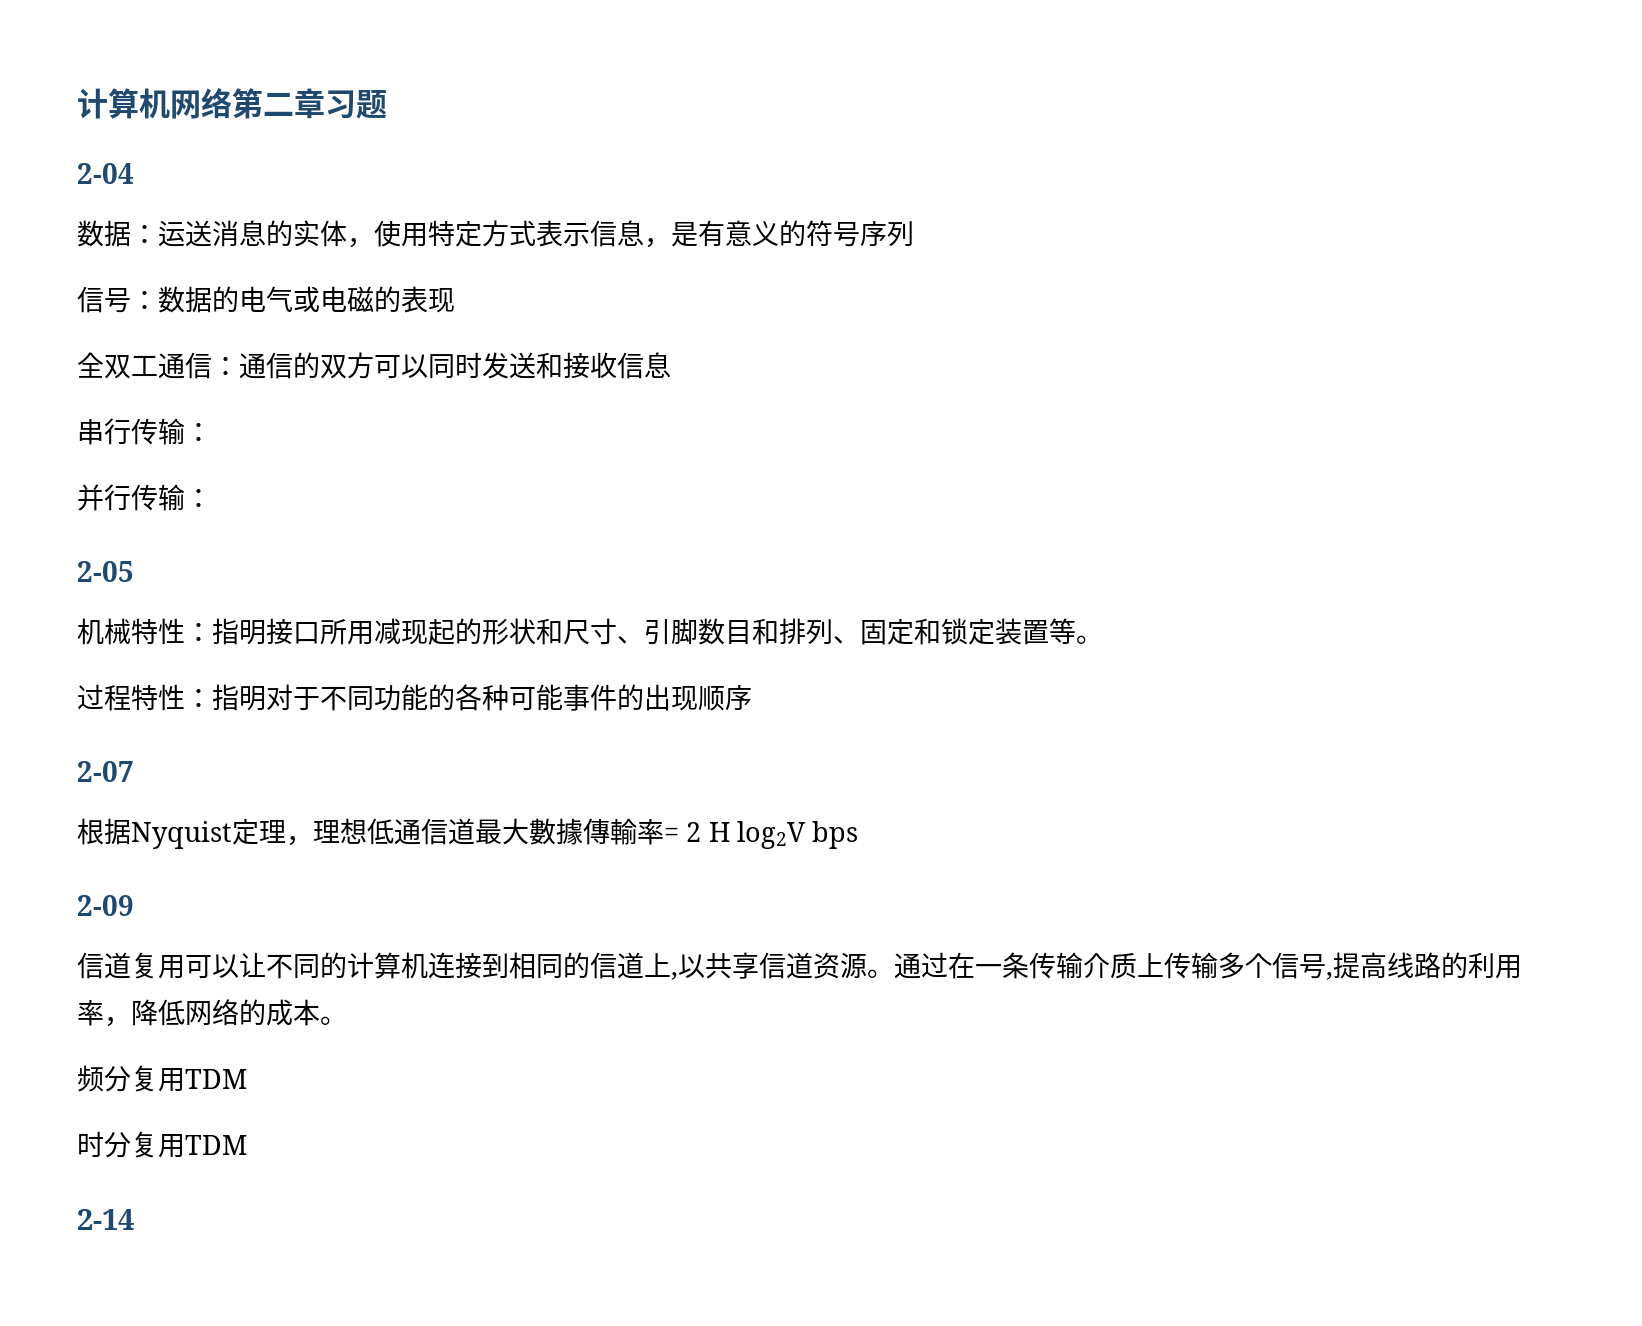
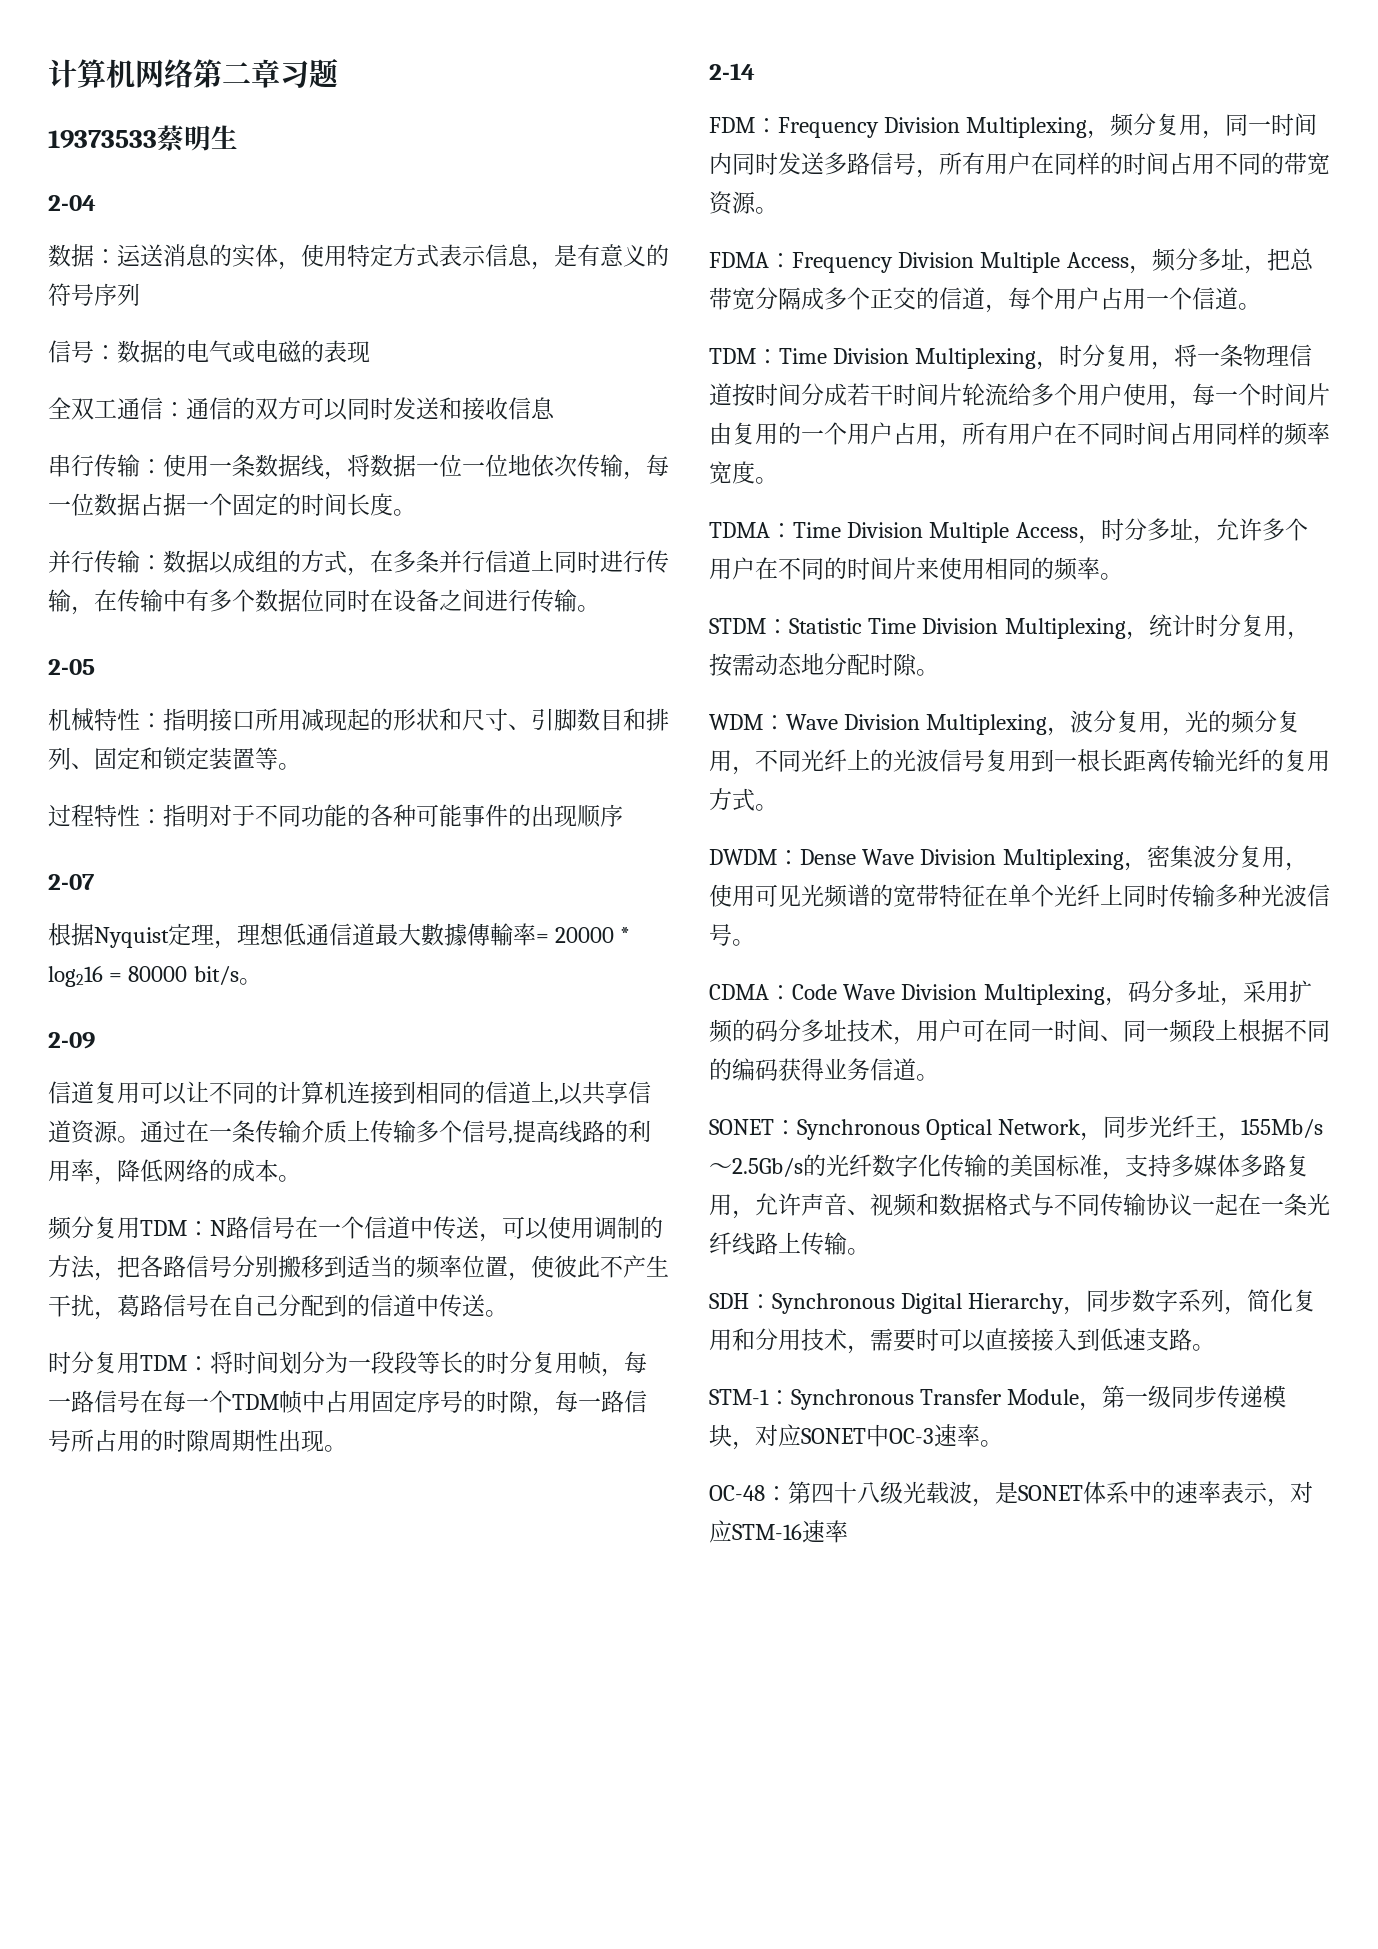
(387, 104) none -> [48,125,238,152] // 19373533蔡明生
[77,484,212,511] // 并行传输： -> [163,454,669,480] [48,493,416,516] [48,550,669,576] [48,589,600,615] 使用一条数据线，将数据一位一位地依次传输，每一位数据占据一个固定的时间长度。 // 并行传输：数据以成组的方式，在多条并行信道上同时进行传输，在传输中有多个数据位同时在设备之间进行传输。
[686,821,859,849] 2 H log2V bps -> [555,927,631,943] [48,965,262,987] 20000 * log216 = 80000 bit/s。
[77,1131,247,1158] [77,1209,134,1230] // 时分复用TDM // 2-14 -> [187,1216,663,1242] [48,1255,669,1281] [48,1294,508,1320] [48,1351,647,1377] [48,1390,647,1416] [48,1429,347,1452] [709,63,755,80] [709,113,1318,139] [709,152,1330,178] [709,191,778,215] [709,248,1314,274] [709,287,1261,313] [709,344,1313,370] [709,383,1330,409] [709,422,1330,448] [709,461,778,484] [709,518,1308,544] [709,557,1123,581] [709,614,1310,640] [709,653,939,677] [709,710,1301,736] [709,749,1330,775] [709,788,778,811] [709,845,1308,871] [709,884,1330,908] [709,923,755,946] [709,980,1312,1006] [709,1019,1330,1045] [709,1058,939,1081] [709,1115,1324,1141] [709,1154,1309,1180] [709,1193,1330,1219] [709,1232,870,1255] [709,1289,1317,1315] [709,1328,1215,1354] [709,1385,1287,1411] [709,1424,1003,1450] [709,1481,1313,1507] [709,1520,848,1543] ：N路信号在一个信道中传送，可以使用调制的方法，把各路信号分别搬移到适当的频率位置，使彼此不产生干扰，葛路信号在自己分配到的信道中传送。 // 时分复用TDM：将时间划分为一段段等长的时分复用帧，每一路信号在每一个TDM帧中占用固定序号的时隙，每一路信号所占用的时隙周期性出现。 // 2-14 // FDM：Frequency Division Multiplexing，频分复用，同一时间内同时发送多路信号，所有用户在同样的时间占用不同的带宽资源。 // FDMA：Frequency Division Multiple Access，频分多址，把总带宽分隔成多个正交的信道，每个用户占用一个信道。 // TDM：Time Division Multiplexing，时分复用，将一条物理信道按时间分成若干时间片轮流给多个用户使用，每一个时间片由复用的一个用户占用，所有用户在不同时间占用同样的频率宽度。 // TDMA：Time Division Multiple Access，时分多址，允许多个用户在不同的时间片来使用相同的频率。 // STDM：Statistic Time Division Multiplexing，统计时分复用，按需动态地分配时隙。 // WDM：Wave Division Multiplexing，波分复用，光的频分复用，不同光纤上的光波信号复用到一根长距离传输光纤的复用方式。 // DWDM：Dense Wave Division Multiplexing，密集波分复用，使用可见光频谱的宽带特征在单个光纤上同时传输多种光波信号。 // CDMA：Code Wave Division Multiplexing，码分多址，采用扩频的码分多址技术，用户可在同一时间、同一频段上根据不同的编码获得业务信道。 // SONET：Synchronous Optical Network，同步光纤王，155Mb/s～2.5Gb/s的光纤数字化传输的美国标准，支持多媒体多路复用，允许声音、视频和数据格式与不同传输协议一起在一条光纤线路上传输。 // SDH：Synchronous Digital Hierarchy，同步数字系列，简化复用和分用技术，需要时可以直接接入到低速支路。 // STM-1：Synchronous Transfer Module，第一级同步传递模块，对应SONET中OC-3速率。 // OC-48：第四十八级光载波，是SONET体系中的速率表示，对应STM-16速率

